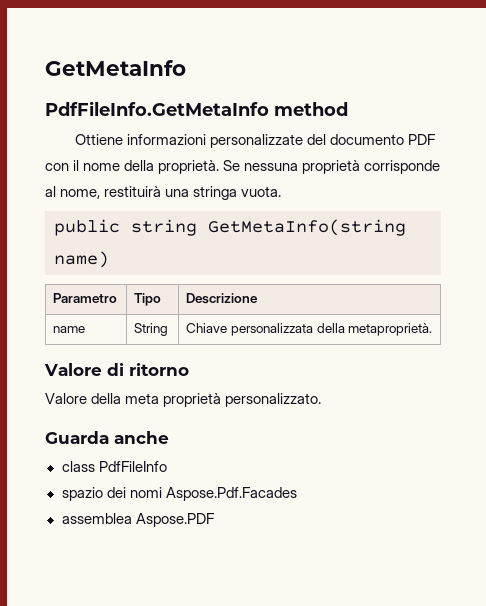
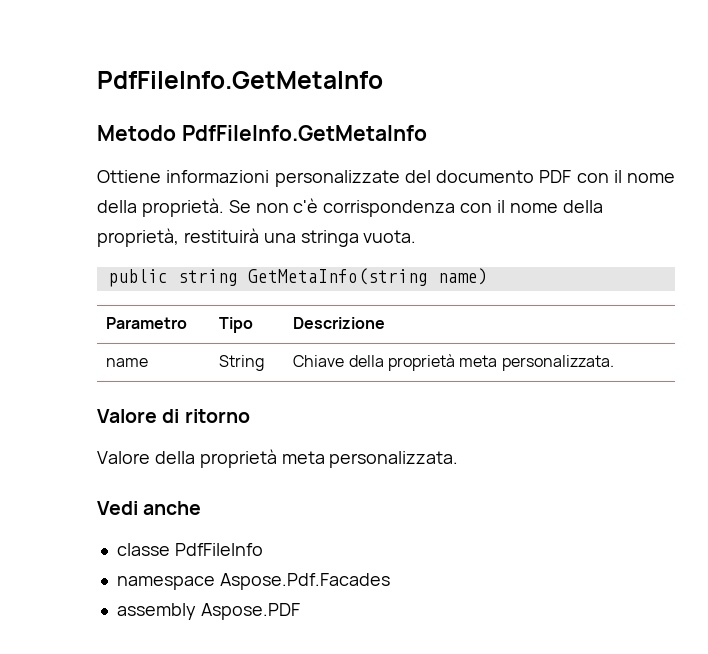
[45,60,186,76] [45,101,348,116] GetMetaInfo // PdfFileInfo.GetMetaInfo method -> [97,71,383,89] [97,125,427,141] PdfFileInfo.GetMetaInfo // Metodo PdfFileInfo.GetMetaInfo
[244,160,441,174] [45,186,101,199] nessuna proprietà corrisponde al nome, -> [255,198,603,217] [97,228,179,247] non c'è corrispondenza con il nome della proprietà,
[231,323,433,336] personalizzata della metaproprietà. -> [348,354,614,371] della proprietà meta personalizzata.
[125,393,322,407] [45,431,109,444] meta proprietà personalizzato. // Guarda -> [199,449,459,468] [97,501,138,515] proprietà meta personalizzata. // Vedi
[61,461,95,472] class -> [116,543,170,556] classe
[61,487,162,501] spazio dei nomi -> [116,576,215,590] namespace
[61,513,132,524] assemblea -> [116,603,196,620] assembly

